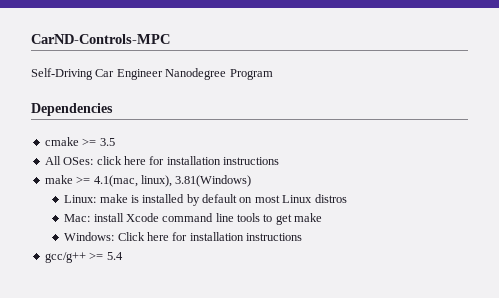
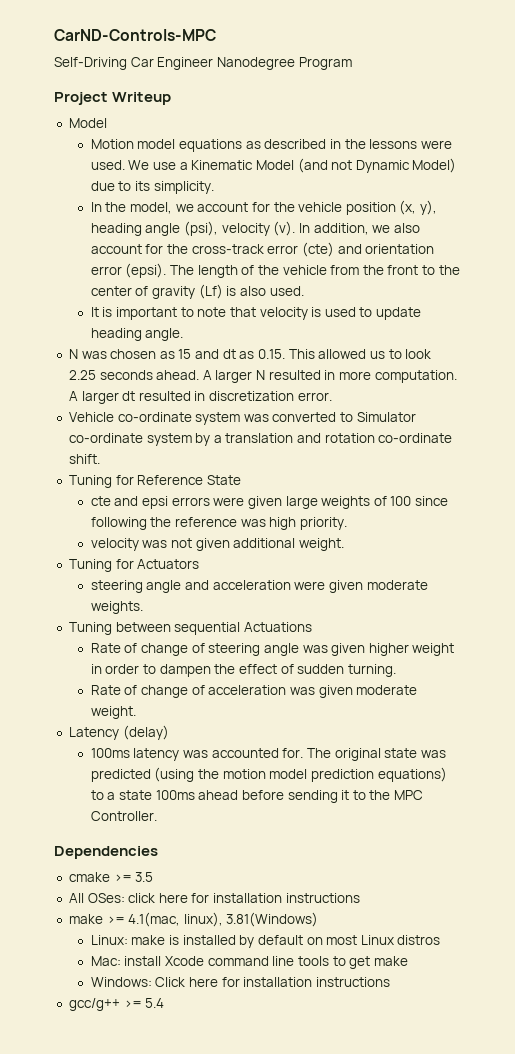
(273, 74) none -> [54,92,172,105] [68,118,107,128] [90,139,452,152] [90,158,457,173] [90,181,214,194] [90,200,438,215] [90,221,420,236] [90,242,435,257] [90,263,460,278] [90,284,304,299] [90,307,422,320] [90,328,184,341] [68,349,432,359] [68,370,457,383] [68,391,332,404] [68,412,416,425] [68,433,453,446] [68,454,100,464] [68,475,241,488] [90,496,449,509] [90,517,347,530] [90,538,344,551] [68,559,200,572] [90,580,428,593] [90,601,143,614] [68,622,312,635] [90,643,455,656] [90,664,396,677] [90,685,418,698] [90,706,136,719] [68,725,169,740] [90,748,446,761] [90,767,447,782] [90,790,424,803] [90,811,157,821] // Project Writeup // Model // Motion model equations as described in the lessons were used. We use a Kinematic Model (and not Dynamic Model) due to its simplicity. // In the model, we account for the vehicle position (x, y), heading angle (psi), velocity (v). In addition, we also account for the cross-track error (cte) and orientation error (epsi). The length of the vehicle from the front to the center of gravity (Lf) is also used. // It is important to note that velocity is used to update heading angle. // N was chosen as 15 and dt as 0.15. This allowed us to look 2.25 seconds ahead. A larger N resulted in more computation. A larger dt resulted in discretization error. // Vehicle co-ordinate system was converted to Simulator co-ordinate system by a translation and rotation co-ordinate shift. // Tuning for Reference State // cte and epsi errors were given large weights of 100 since following the reference was high priority. // velocity was not given additional weight. // Tuning for Actuators // steering angle and acceleration were given moderate weights. // Tuning between sequential Actuations // Rate of change of steering angle was given higher weight in order to dampen the effect of sudden turning. // Rate of change of acceleration was given moderate weight. // Latency (delay) // 100ms latency was accounted for. The original state was predicted (using the motion model prediction equations) to a state 100ms ahead before sending it to the MPC Controller.

